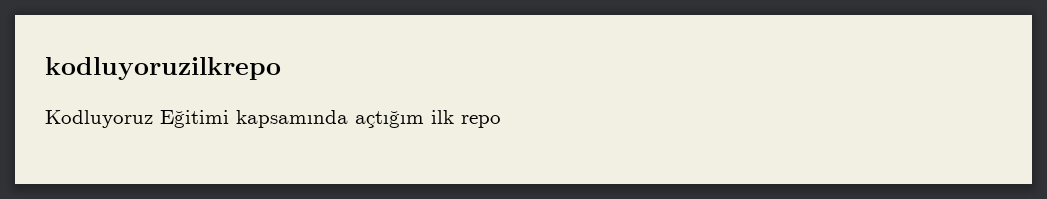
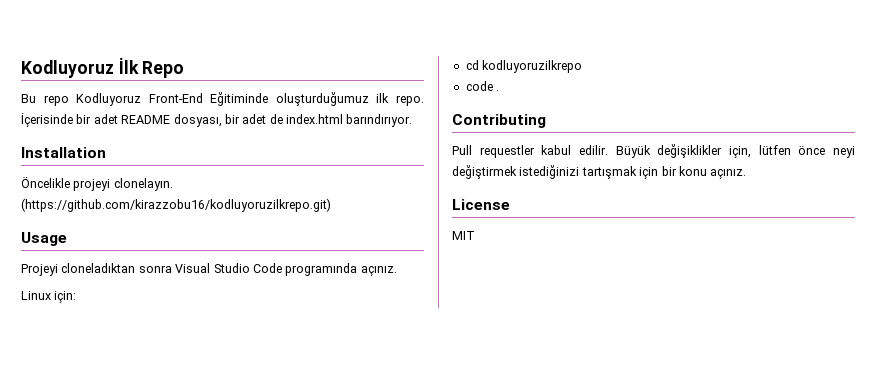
[45,57,281,80] [45,110,501,128] kodluyoruzilkrepo // Kodluyoruz Eğitimi kapsamında açtığım ilk repo -> [21,57,185,78] [21,92,424,106] [21,113,413,127] [21,147,106,158] [21,177,173,191] [21,198,331,212] [21,232,67,246] [21,263,397,276] [21,291,77,303] [465,60,583,73] [465,81,500,91] [452,114,546,128] [452,144,855,158] [452,165,747,179] [452,199,510,210] [452,231,475,240] Kodluyoruz İlk Repo // Bu repo Kodluyoruz Front-End Eğitiminde oluşturduğumuz ilk repo. İçerisinde bir adet README dosyası, bir adet de index.html barındırıyor. // Installation // Öncelikle projeyi clonelayın. (https://github.com/kirazzobu16/kodluyoruzilkrepo.git) // Usage // Projeyi cloneladıktan sonra Visual Studio Code programında açınız. // Linux için: // cd kodluyoruzilkrepo // code . // Contributing // Pull requestler kabul edilir. Büyük değişiklikler için, lütfen önce neyi değiştirmek istediğinizi tartışmak için bir konu açınız. // License // MIT

